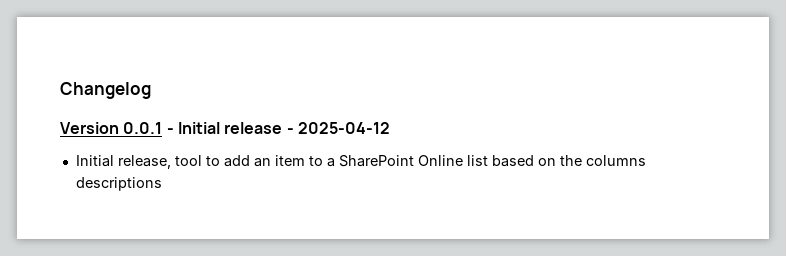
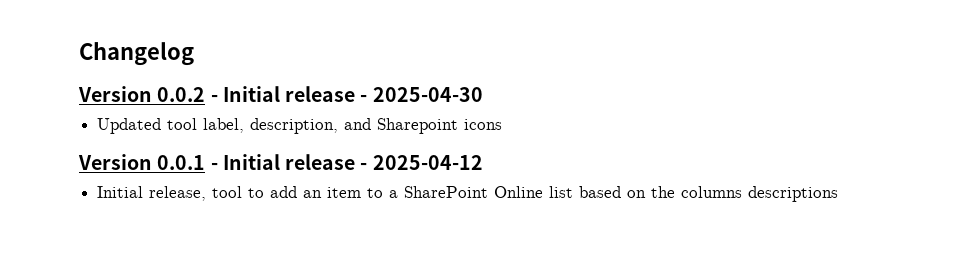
(151, 90) none -> [78,86,483,102] [97,118,503,134] // Version 0.0.2 - Initial release - 2025-04-30 // Updated tool label, description, and Sharepoint icons

